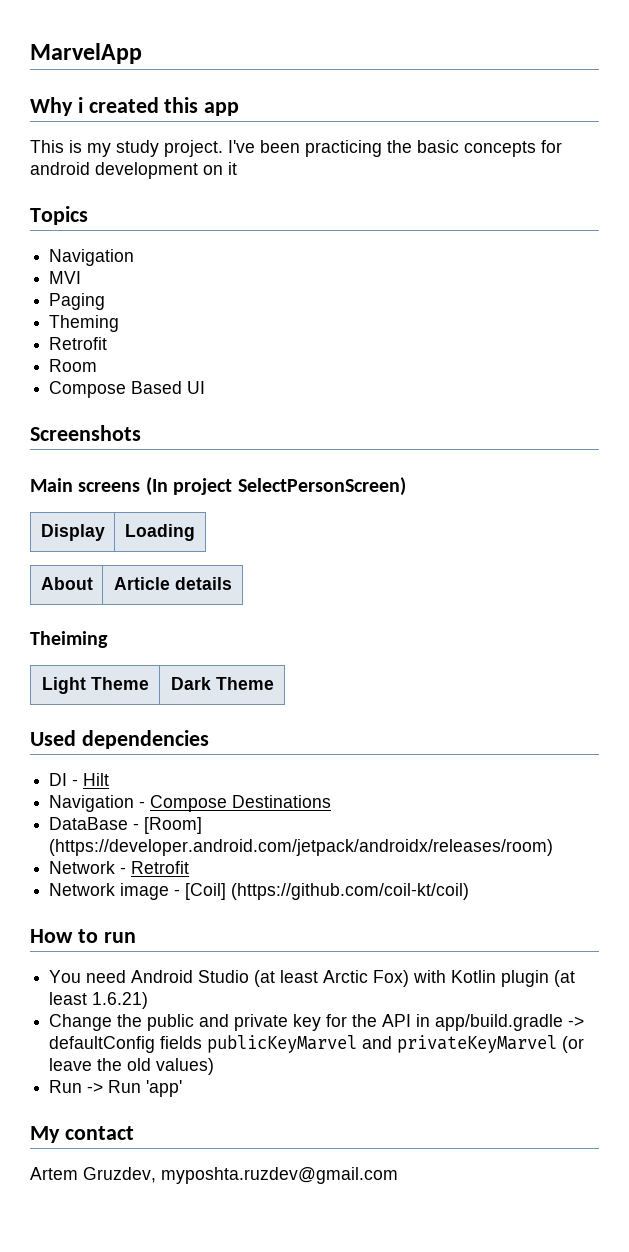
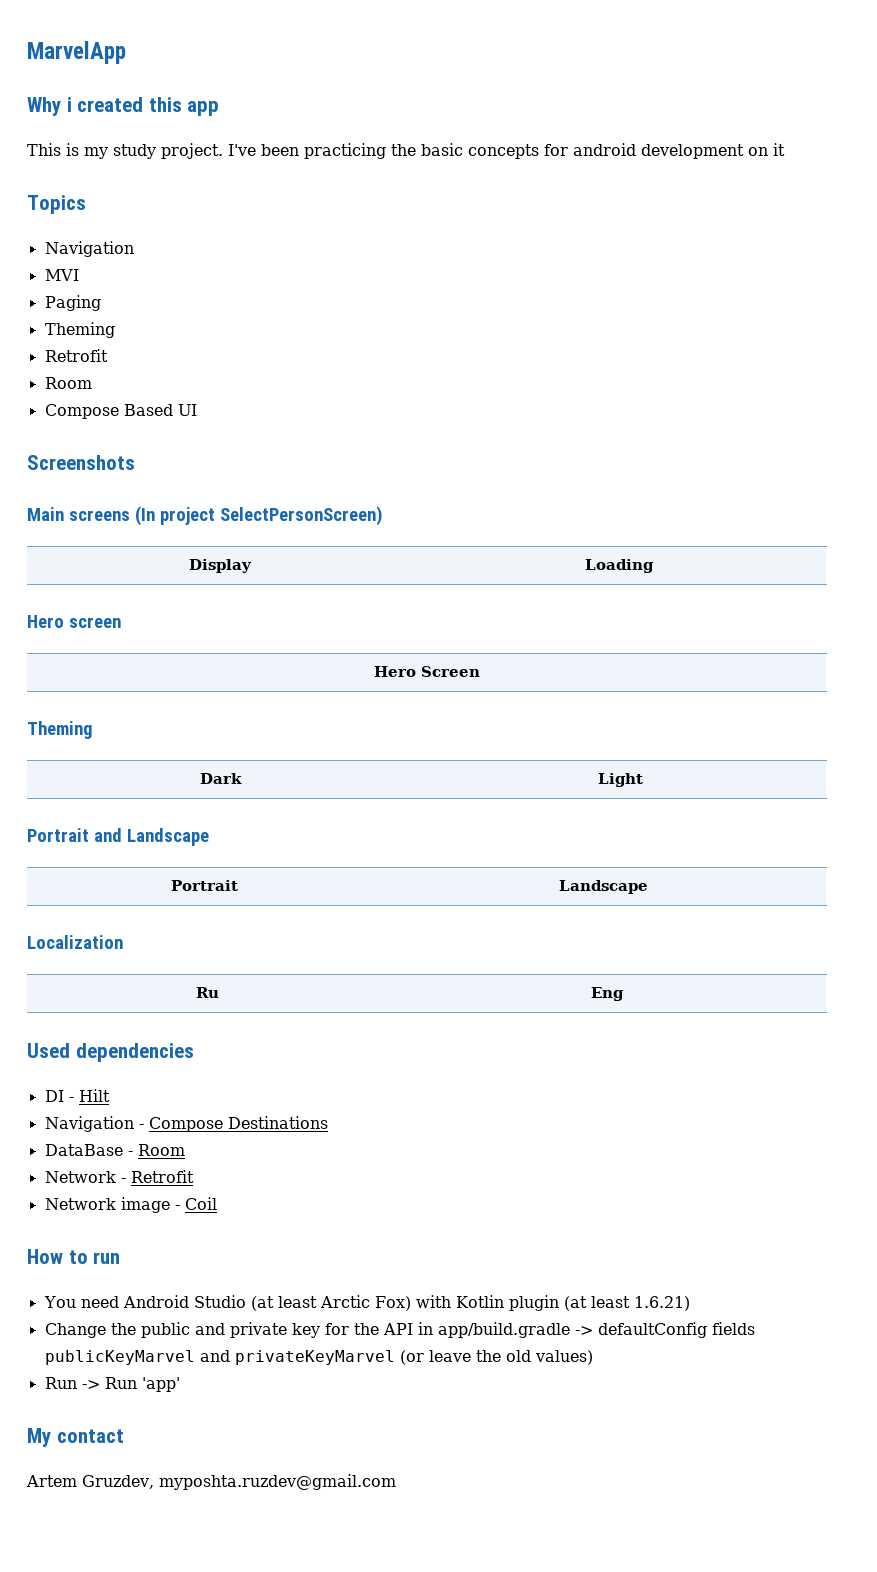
[40,577,93,590] [113,577,232,590] [30,631,108,648] [41,677,149,694] [170,677,274,690] // About | Article details // Theiming // Light Theme | Dark Theme -> [27,615,121,628] [374,666,480,677] [27,721,93,739] [200,773,242,784] [597,773,643,787] [27,828,209,846] [170,880,238,891] [559,880,648,894] [27,935,123,949] [195,987,219,998] [590,987,624,1001] // Hero screen // Hero Screen // Theming // Dark | Light // Portrait and Landscape // Portrait | Landscape // Localization // Ru | Eng
[144,817,203,834] [49,839,554,856] [Room] (https://developer.android.com/jetpack/androidx/releases/room) -> [137,1144,185,1156] Room
[185,883,470,900] [Coil] (https://github.com/coil-kt/coil) -> [184,1197,217,1210] Coil

